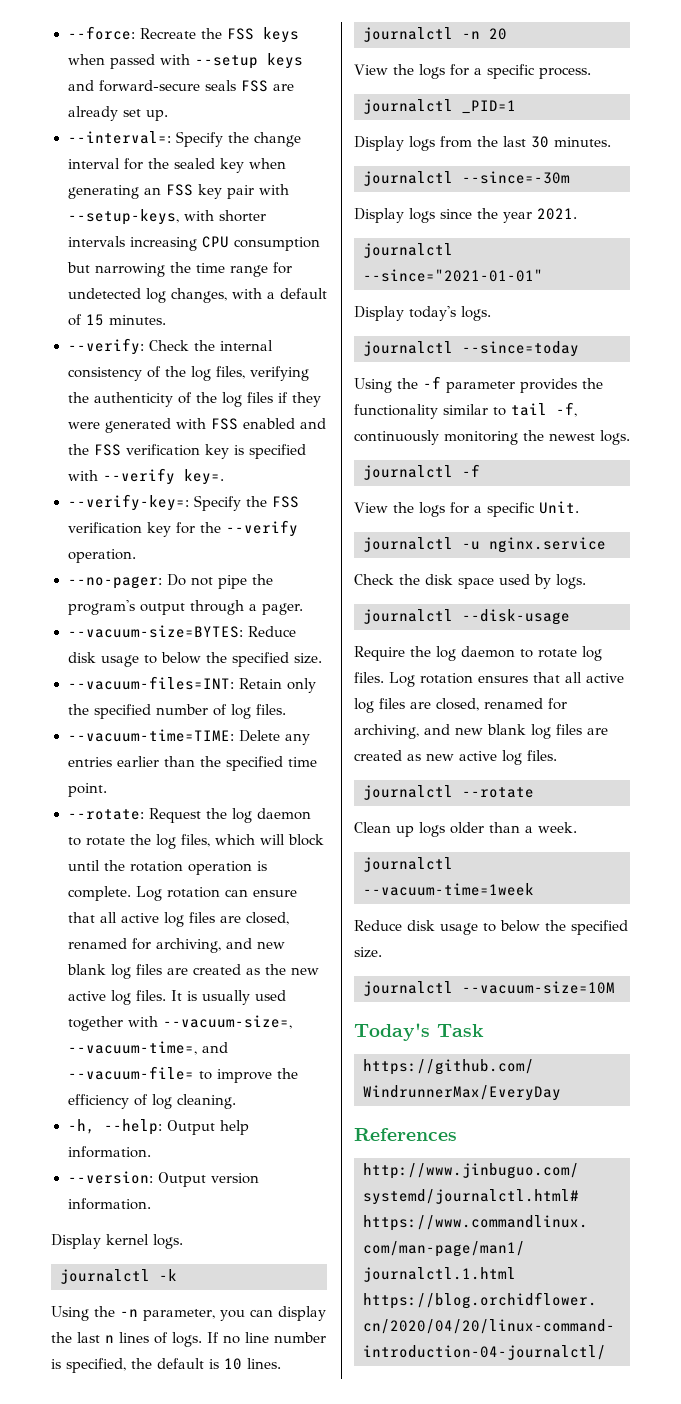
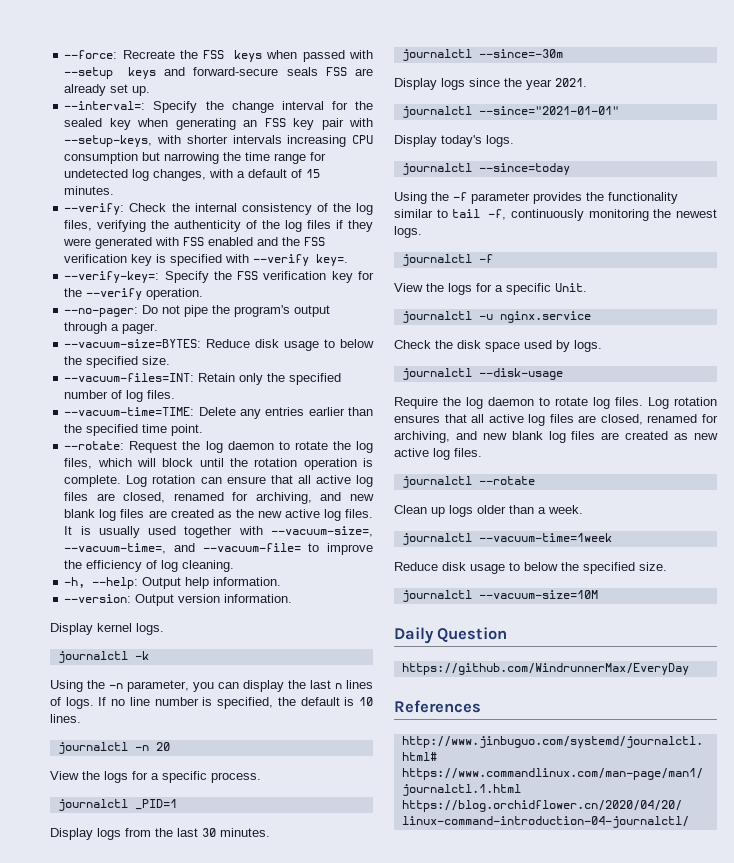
[354,1023,484,1041] Today's Task -> [394,627,508,644] Daily Question

